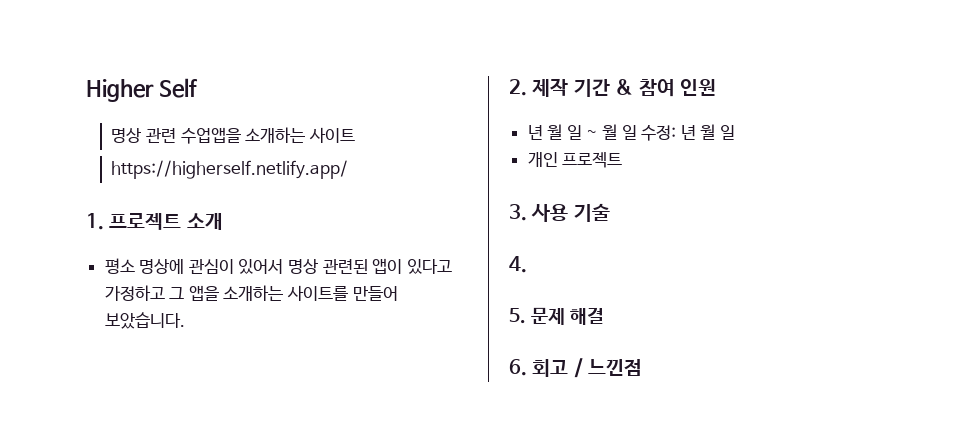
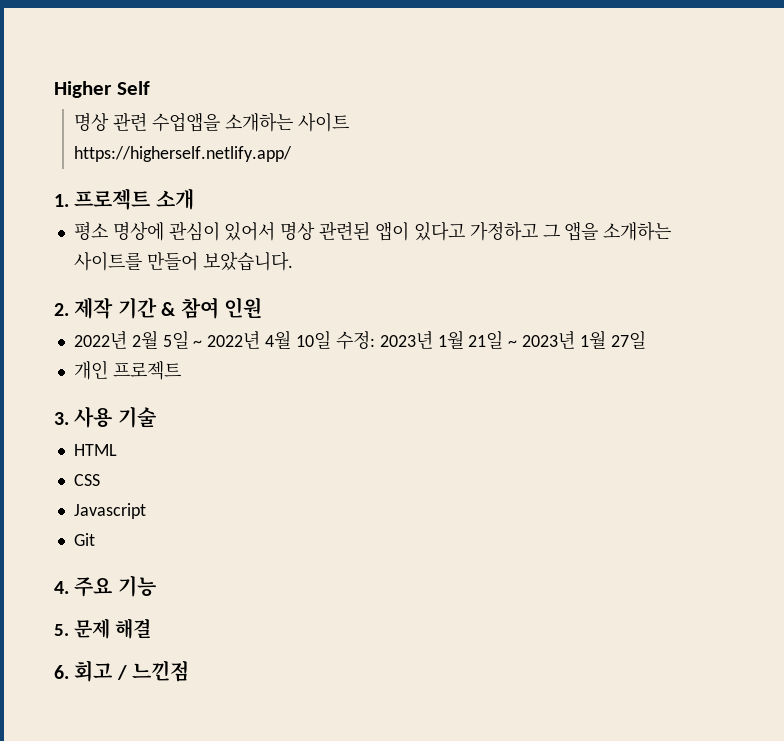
[527,124,736,141] 년 월 일 ~ 월 일 수정: 년 월 일 -> [73,330,646,350] 2022년 2월 5일 ~ 2022년 4월 10일 수정: 2023년 1월 21일 ~ 2023년 1월 27일
(610, 212) none -> [73,444,117,456] [73,474,100,486] [73,503,146,519] [73,533,95,546] // HTML // CSS // Javascript // Git
(527, 264) none -> [74,575,156,597] 주요 기능

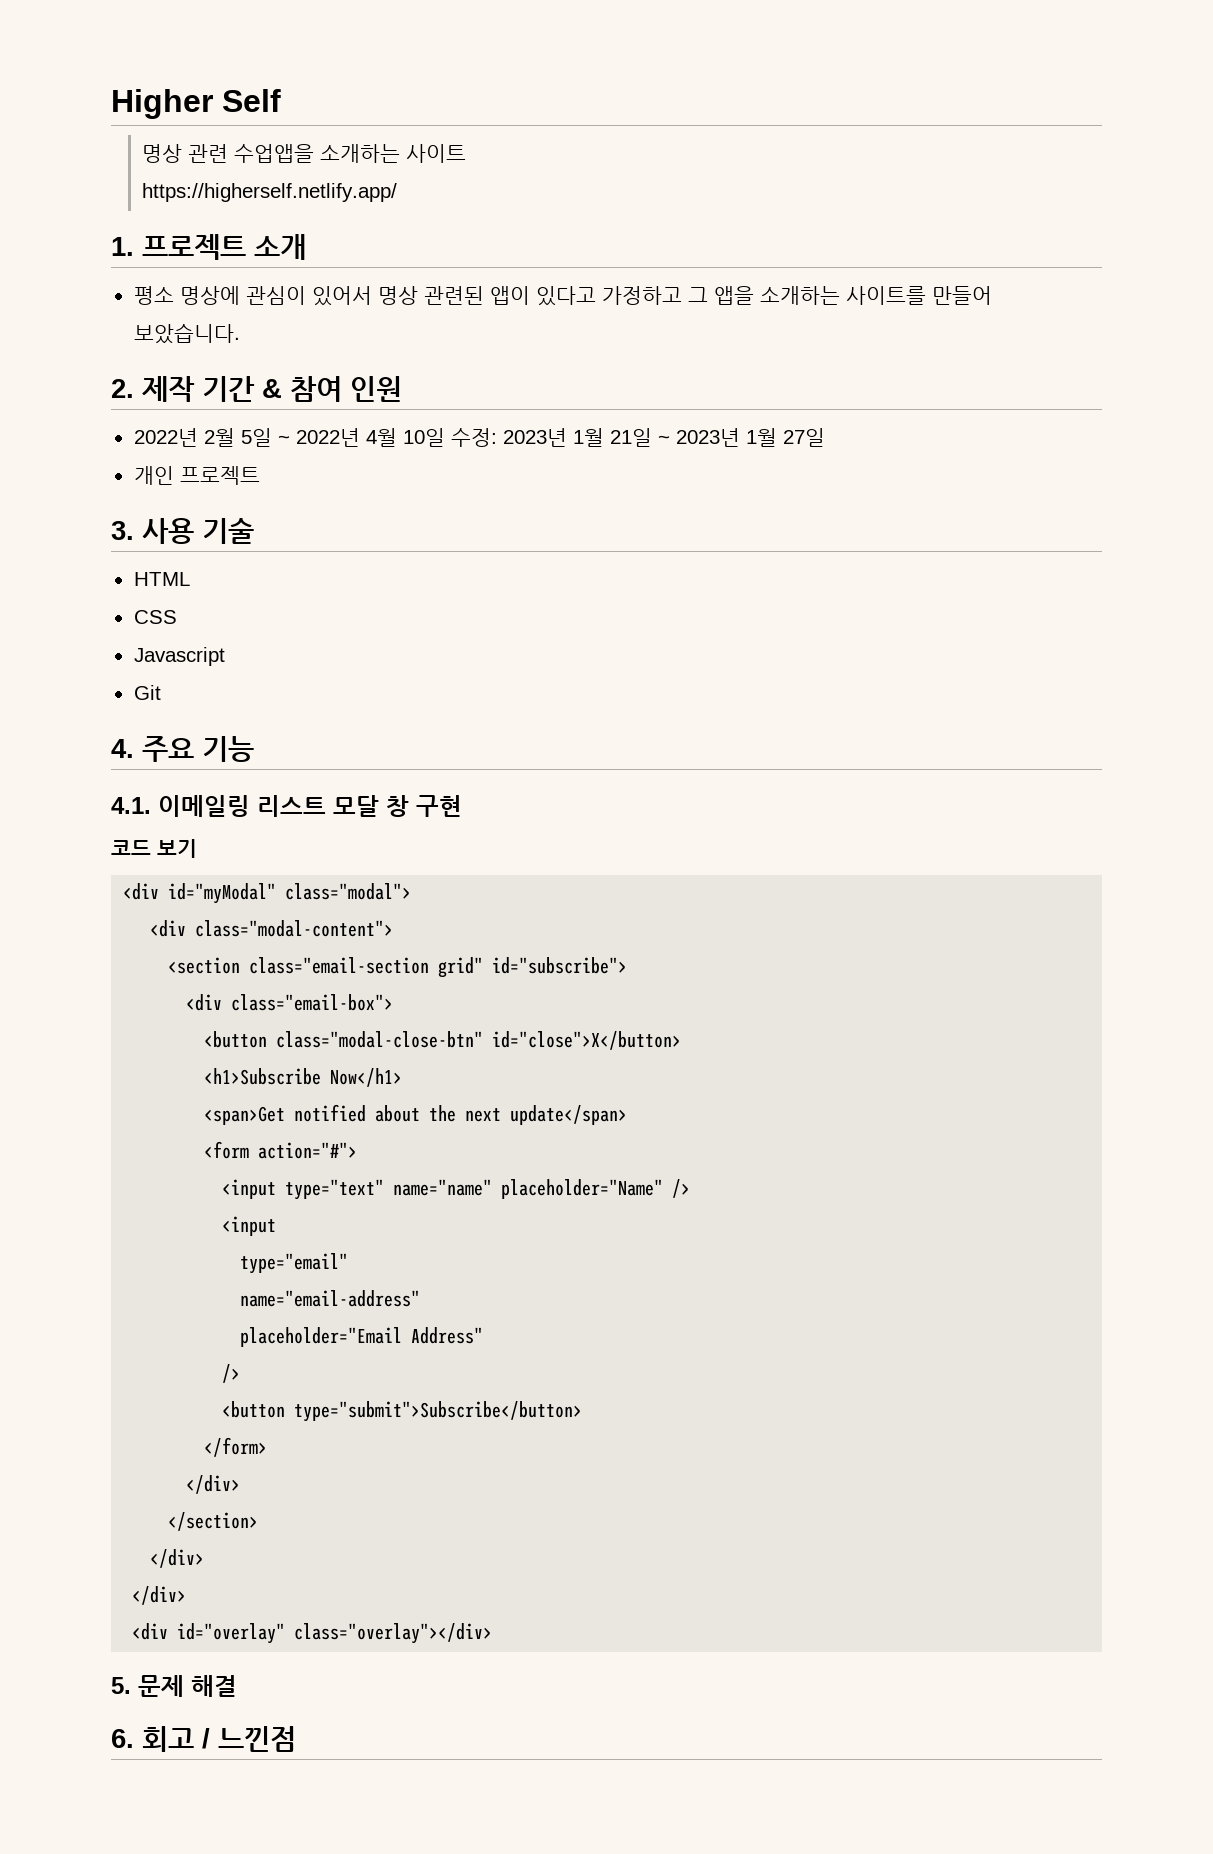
(156, 586) none -> [111,795,462,817] [111,839,197,858] [123,883,412,904] [150,920,394,937] [168,957,628,978] [186,994,394,1011] [204,1031,682,1050] [204,1068,403,1087] [204,1104,628,1125] [204,1141,358,1159] [222,1179,691,1200] [222,1216,277,1236] [240,1253,349,1274] [240,1290,421,1307] [240,1327,484,1347] [222,1364,241,1383] [222,1401,583,1422] [204,1437,268,1457] [186,1475,241,1494] [168,1512,259,1531] [150,1549,205,1568] [132,1586,187,1605] [132,1623,493,1644] // 4.1. 이메일링 리스트 모달 창 구현 // 코드 보기 // <div id="myModal" class="modal"> // <div class="modal-content"> // <section class="email-section grid" id="subscribe"> // <div class="email-box"> // <button class="modal-close-btn" id="close">X</button> // <h1>Subscribe Now</h1> // <span>Get notified about the next update</span> // <form action="#"> // <input type="text" name="name" placeholder="Name" /> // <input // type="email" // name="email-address" // placeholder="Email Address" // /> // <button type="submit">Subscribe</button> // </form> // </div> // </section> // </div> // </div> // <div id="overlay" class="overlay"></div>

